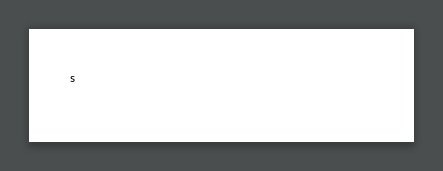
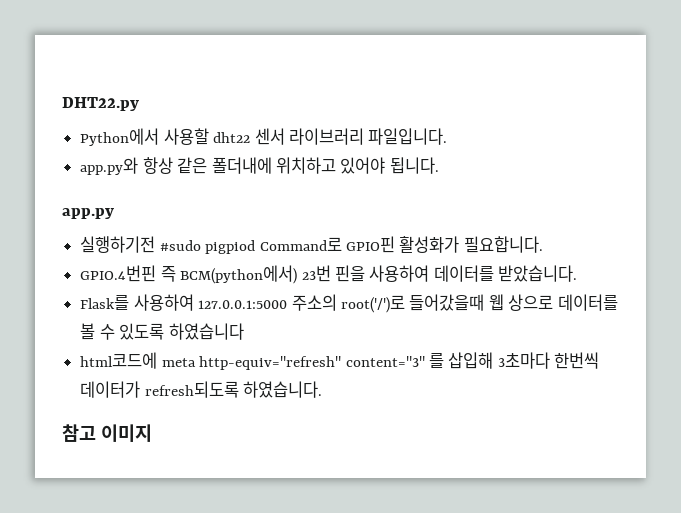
[70,76,75,82] s -> [62,97,139,111] [80,128,448,146] [80,157,439,175] [62,208,114,219] [80,236,543,254] [80,265,578,284] [80,294,618,313] [80,323,244,340] [80,352,600,370] [80,381,323,398] [62,424,152,442] DHT22.py // Python에서 사용할 dht22 센서 라이브러리 파일입니다. // app.py와 항상 같은 폴더내에 위치하고 있어야 됩니다. // app.py // 실행하기전 #sudo pigpiod Command로 GPIO핀 활성화가 필요합니다. // GPIO.4번핀 즉 BCM(python에서) 23번 핀을 사용하여 데이터를 받았습니다. // Flask를 사용하여 127.0.0.1:5000 주소의 root('/')로 들어갔을때 웹 상으로 데이터를 볼 수 있도록 하였습니다 // html코드에 meta http-equiv="refresh" content="3" 를 삽입해 3초마다 한번씩 데이터가 refresh되도록 하였습니다. // 참고 이미지

